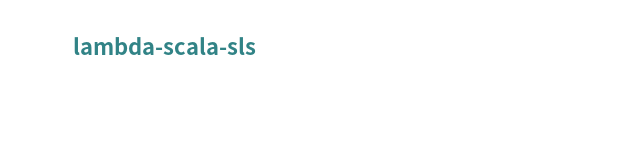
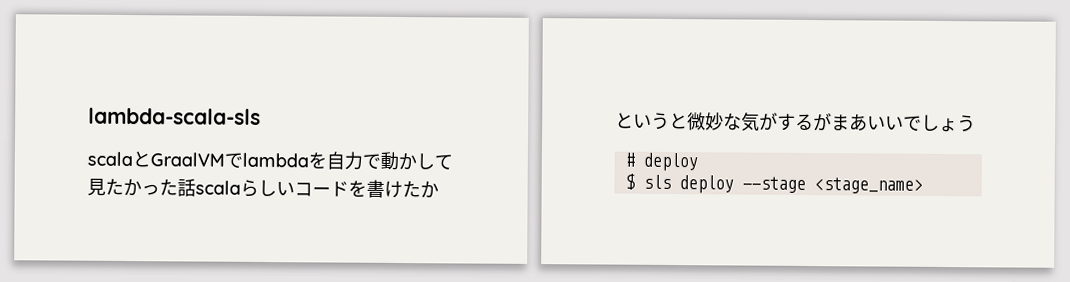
(256, 46) none -> [87,151,453,171] [87,178,439,199] [615,112,976,133] [624,152,698,172] [624,173,923,194] // scalaとGraalVMでlambdaを自力で動かして見たかった話scalaらしいコードを書けたかというと微妙な気がするがまあいいでしょう // # deploy // $ sls deploy --stage <stage_name>

